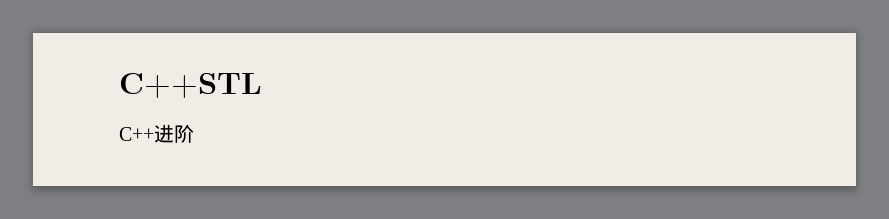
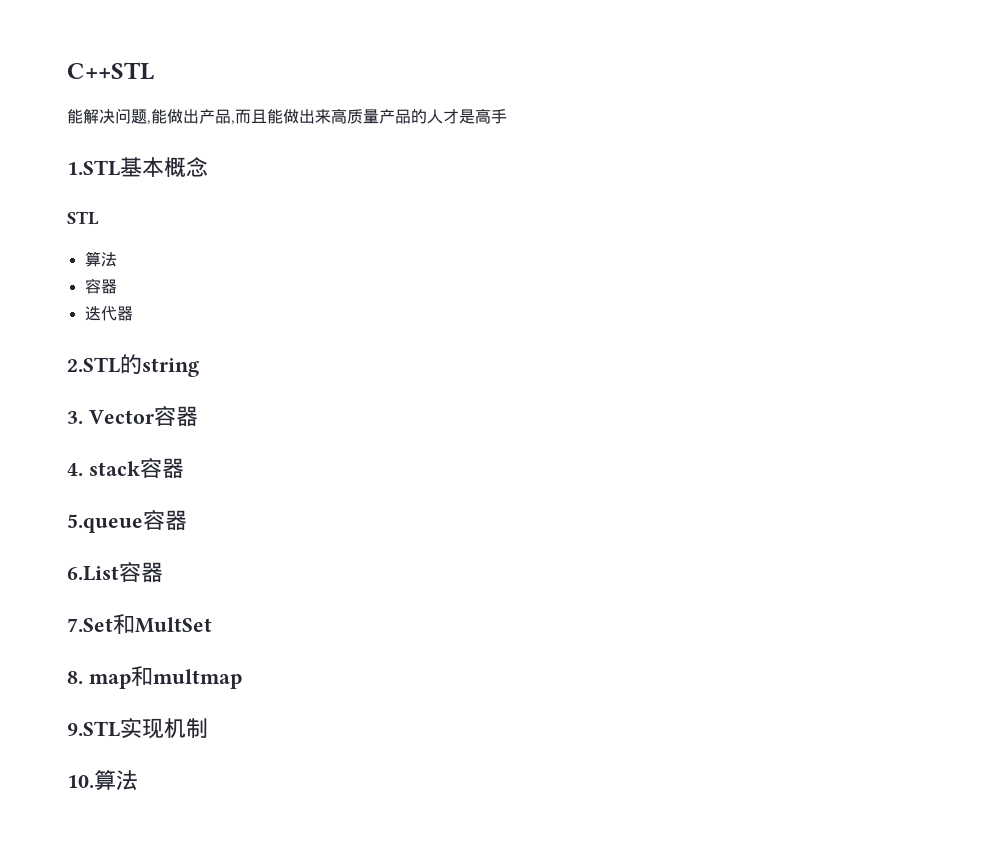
[119,124,194,143] C++进阶 -> [67,108,507,124] [67,157,208,177] [67,211,99,225] [84,251,117,267] [84,278,117,294] [84,306,133,321] [67,354,199,377] [67,406,198,426] [67,458,184,478] [67,510,187,533] [67,562,163,582] [67,614,212,634] [67,666,242,689] [67,718,208,739] [67,770,138,790] 能解决问题,能做出产品,而且能做出来高质量产品的人才是高手 // 1.STL基本概念 // STL // 算法 // 容器 // 迭代器 // 2.STL的string // 3. Vector容器 // 4. stack容器 // 5.queue容器 // 6.List容器 // 7.Set和MultSet // 8. map和multmap // 9.STL实现机制 // 10.算法

